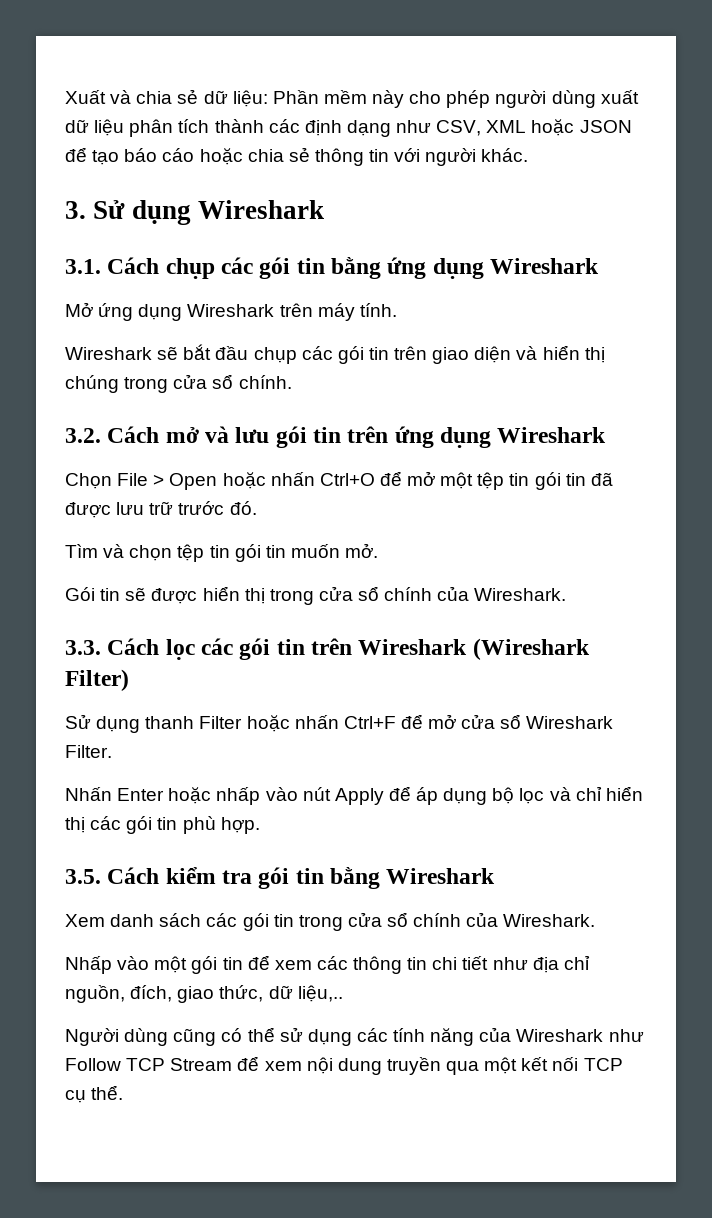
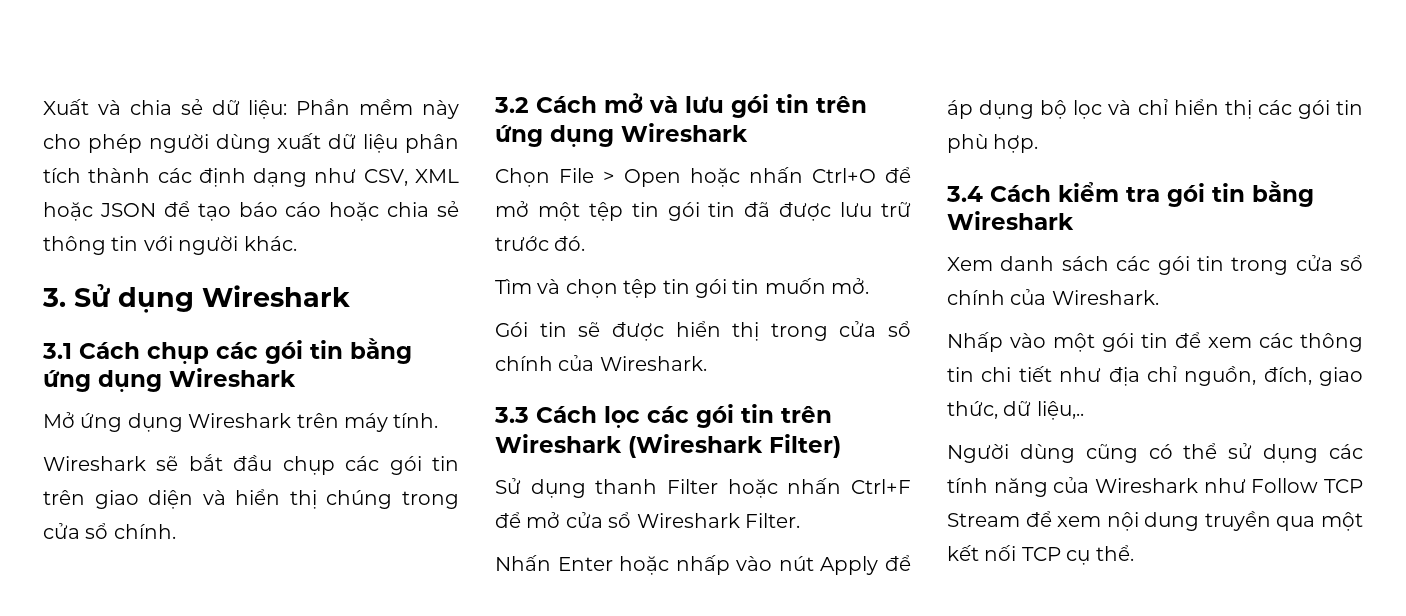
[65,259,101,274] 3.1. -> [42,343,72,359] 3.1
[65,428,101,443] 3.2. -> [494,97,529,113] 3.2
[65,640,101,655] 3.3. -> [494,407,529,423] 3.3
[65,869,101,884] 3.5. -> [946,186,983,202] 3.4

